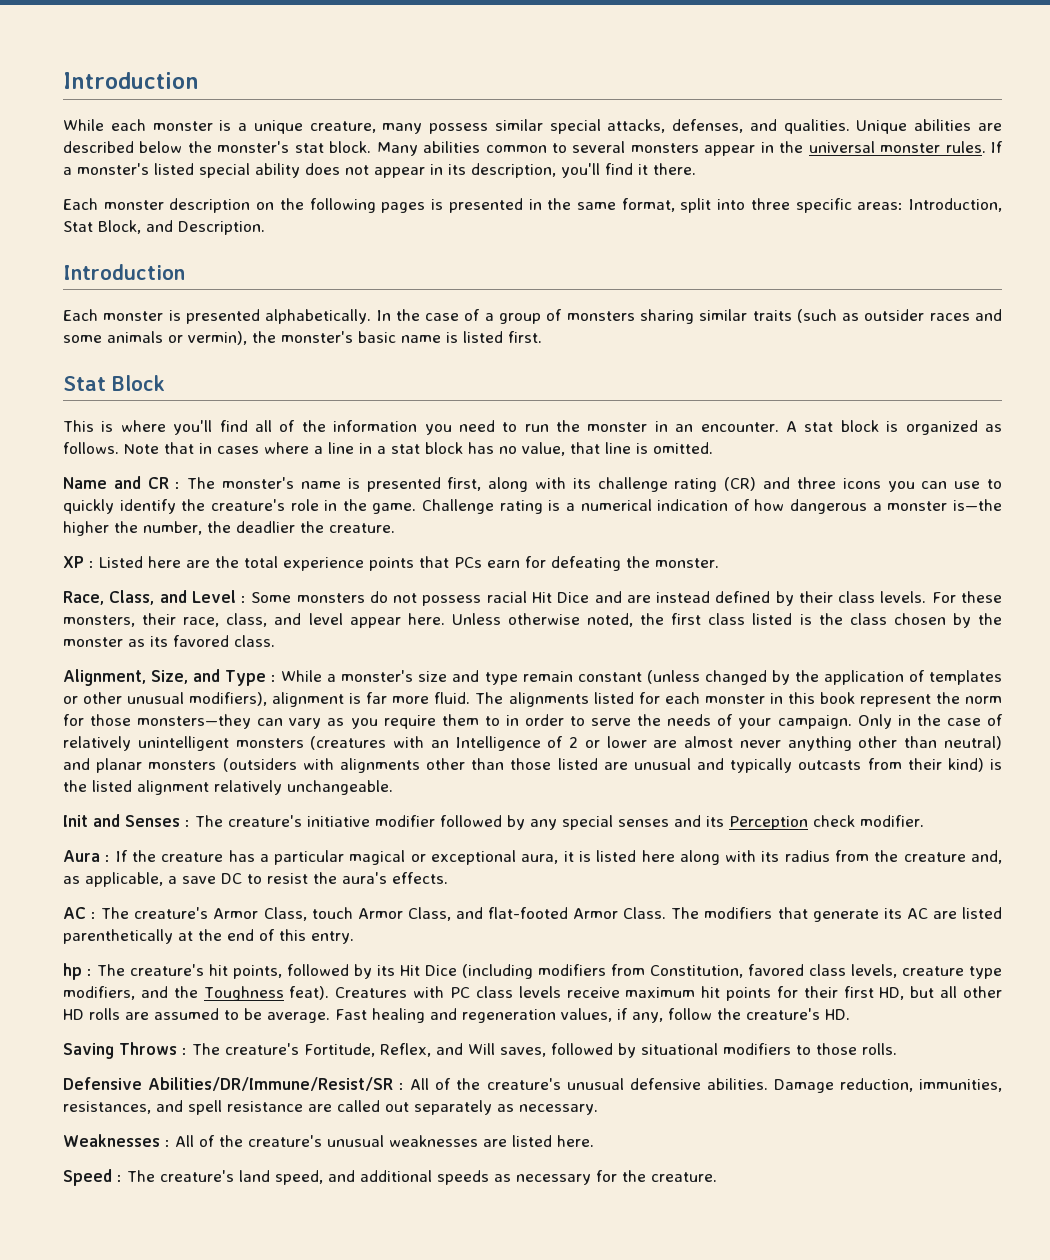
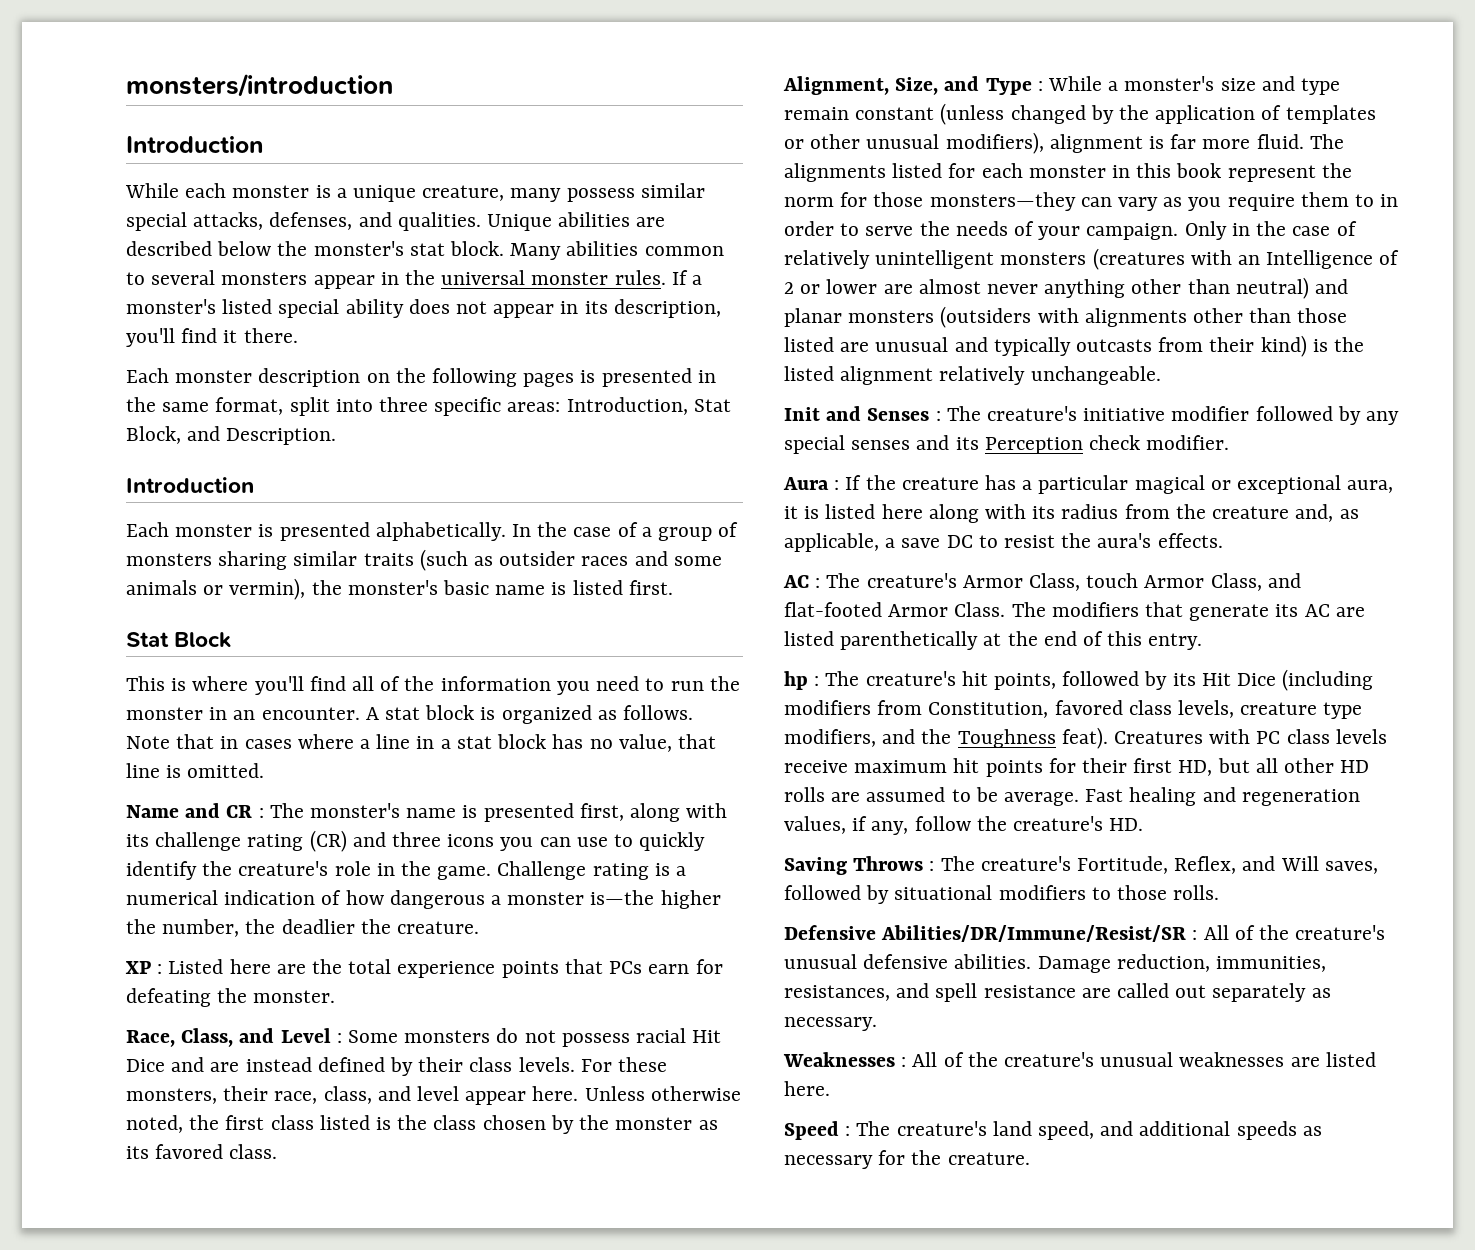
(63, 80) none -> [126,73,393,97] monsters/introduction //

